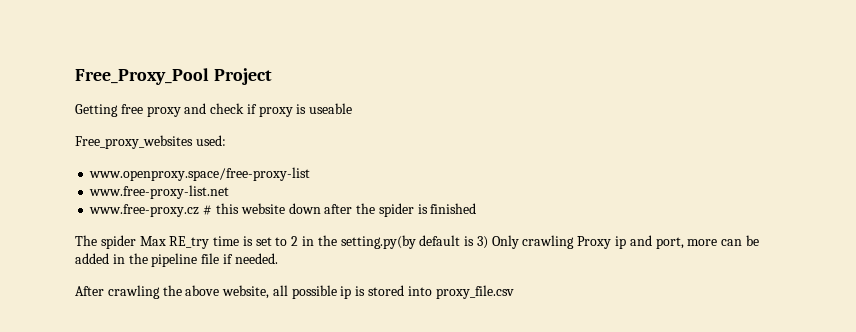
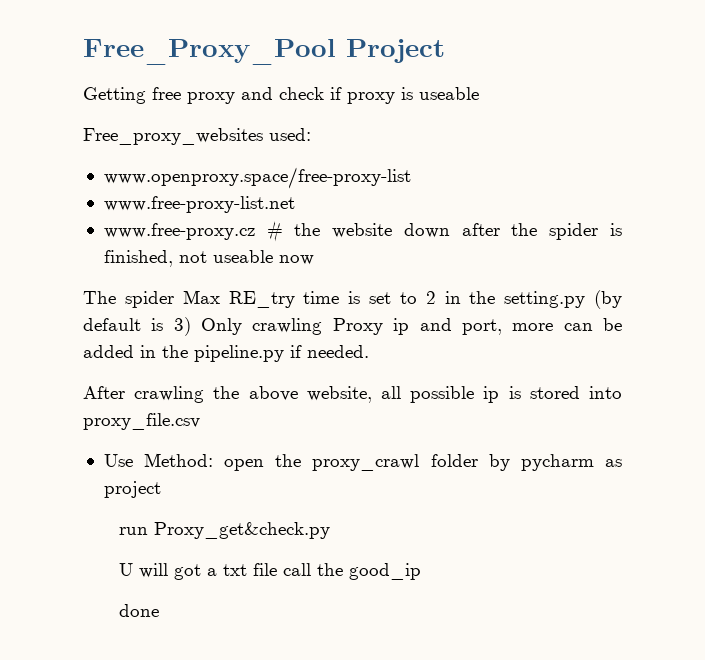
[215,203,239,214] this -> [294,223,321,236] the
[430,203,477,214] finished -> [103,250,314,267] finished, not useable now
[340,235,416,249] setting.py(by -> [504,290,622,309] setting.py (by
[151,253,220,267] pipeline file -> [194,345,284,362] pipeline.py
(514, 292) none -> [103,453,622,471] [103,481,161,498] [119,522,331,539] [119,563,422,580] [119,604,160,617] // Use Method: open the proxy_crawl folder by pycharm as project // run Proxy_get&check.py // U will got a txt file call the good_ip // done

